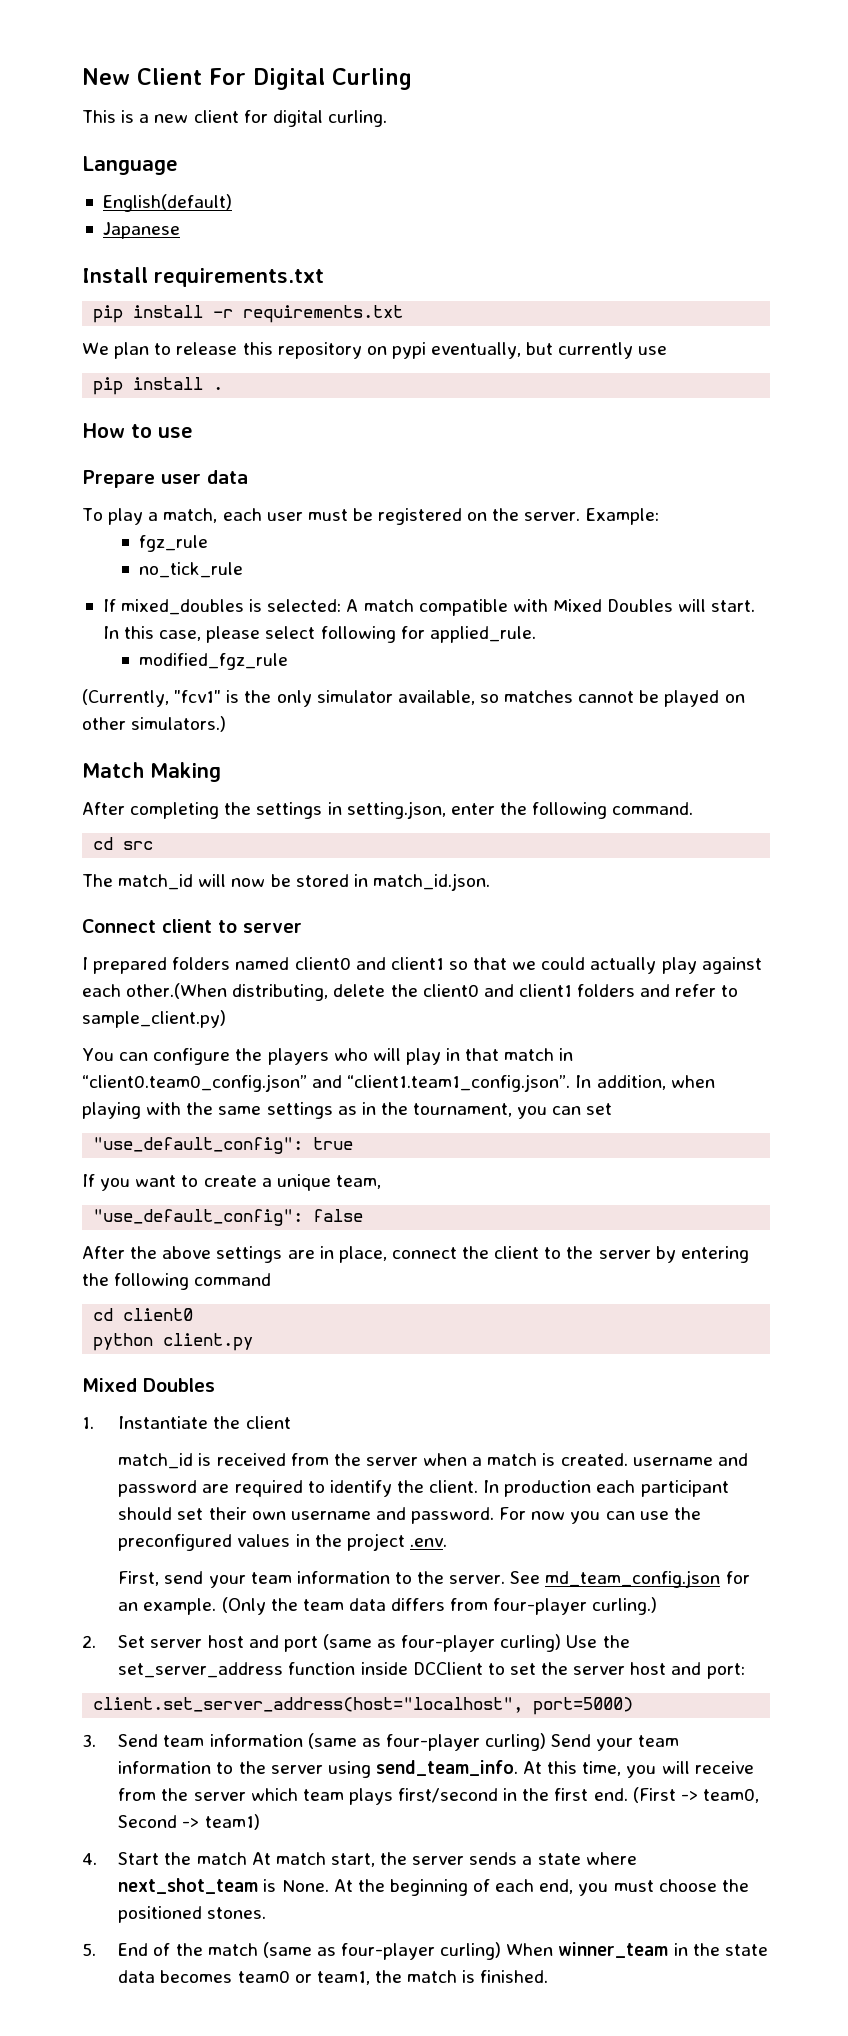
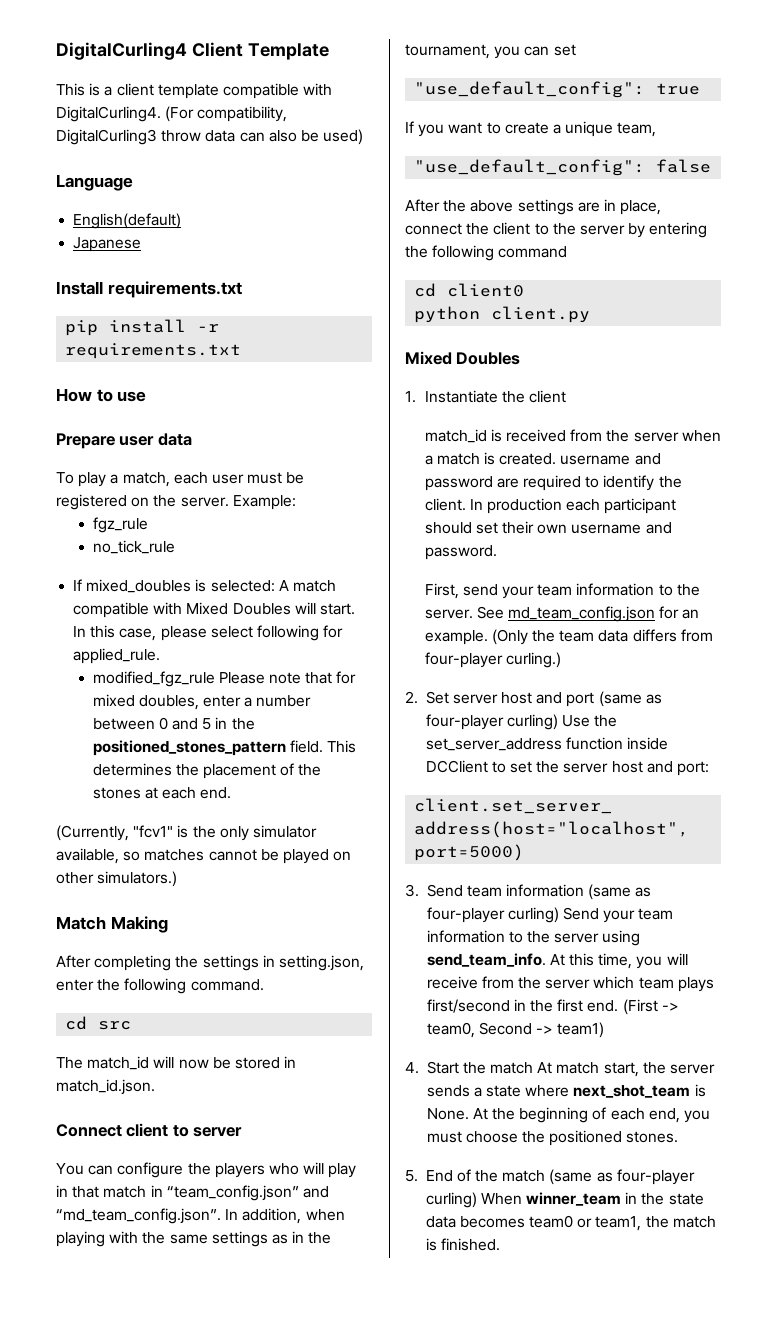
[82,68,412,90] [82,110,387,127] New Client For Digital Curling // This is a new client for digital curling. -> [56,42,329,60] [56,83,333,99] [56,106,288,122] [56,129,364,145] DigitalCurling4 Client Template // This is a client template compatible with DigitalCurling4. (For compatibility, DigitalCurling3 throw data can also be used)
[82,342,668,359] [93,377,224,395] // We plan to release this repository on pypi eventually, but currently use // pip install . -> (242, 351) none
(289, 661) none -> [218,671,357,684] [92,694,312,710] [92,717,255,730] [92,740,356,756] [92,763,322,779] [92,787,232,799] Please note that for mixed doubles, enter a number between 0 and 5 in the positioned_stones_pattern field. This determines the placement of the stones at each end.
[82,957,762,974] [82,983,739,1001] [82,1010,226,1028] // I prepared folders named client0 and client1 so that we could actually play against each other.(When distributing, delete the client0 and client1 folders and refer to sample_client.py) -> (243, 1132) none
[82,1074,571,1092] “client0.team0_config.json” and “client1.team1_config.json”. -> [166,1185,329,1201] [56,1208,221,1224] “team_config.json” and “md_team_config.json”.
[499,1507,701,1524] [118,1533,447,1551] For now you can use the preconfigured values in the project .env. -> (497, 552) none

